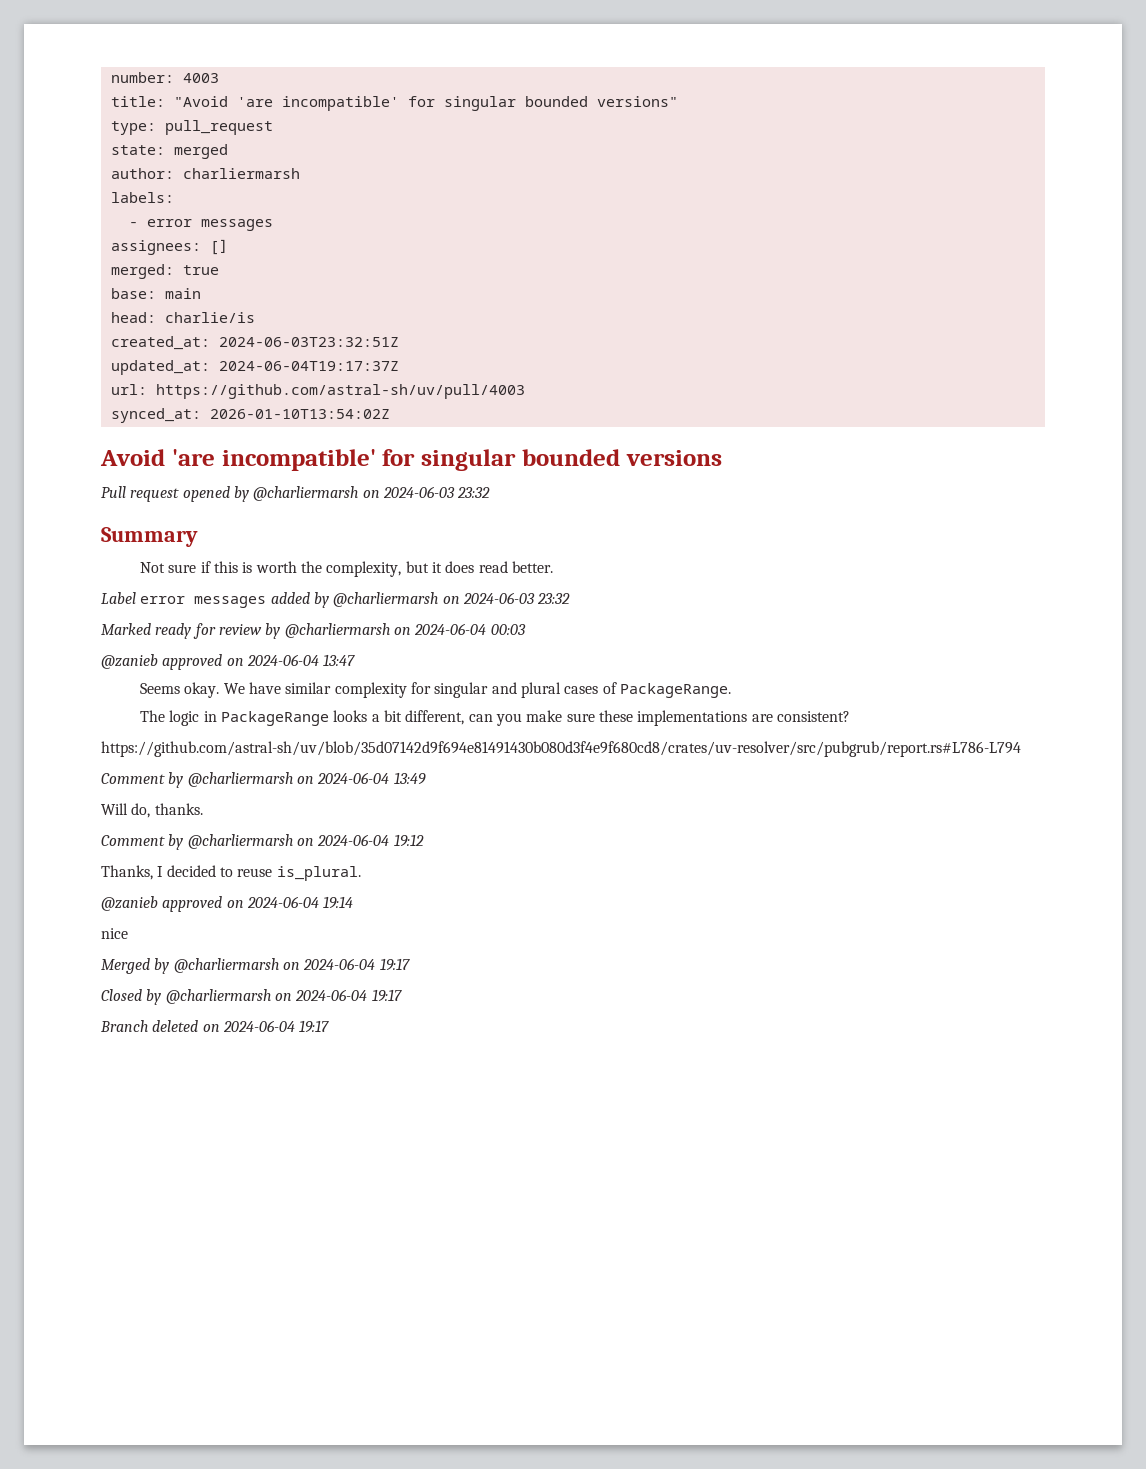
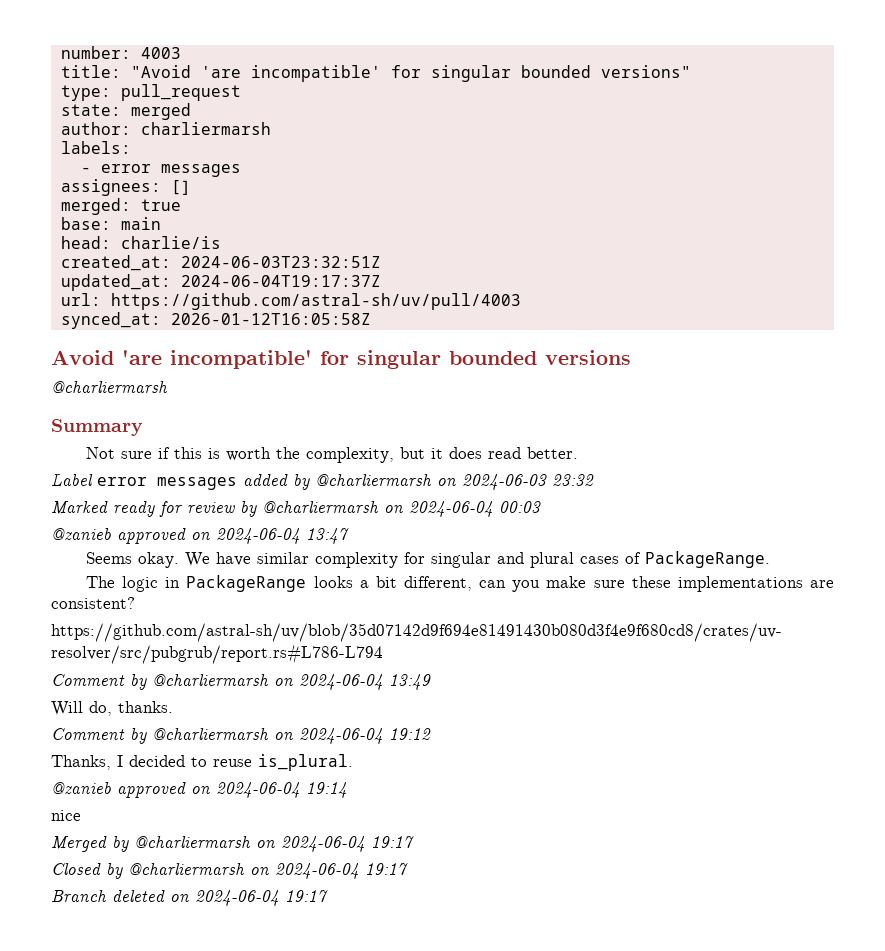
[209,409,390,419] 2026-01-10T13:54:02Z -> [170,313,371,325] 2026-01-12T16:05:58Z
[101,486,491,502] Pull request opened by @charliermarsh on 2024-06-03 23:32 -> [51,381,168,393] @charliermarsh

